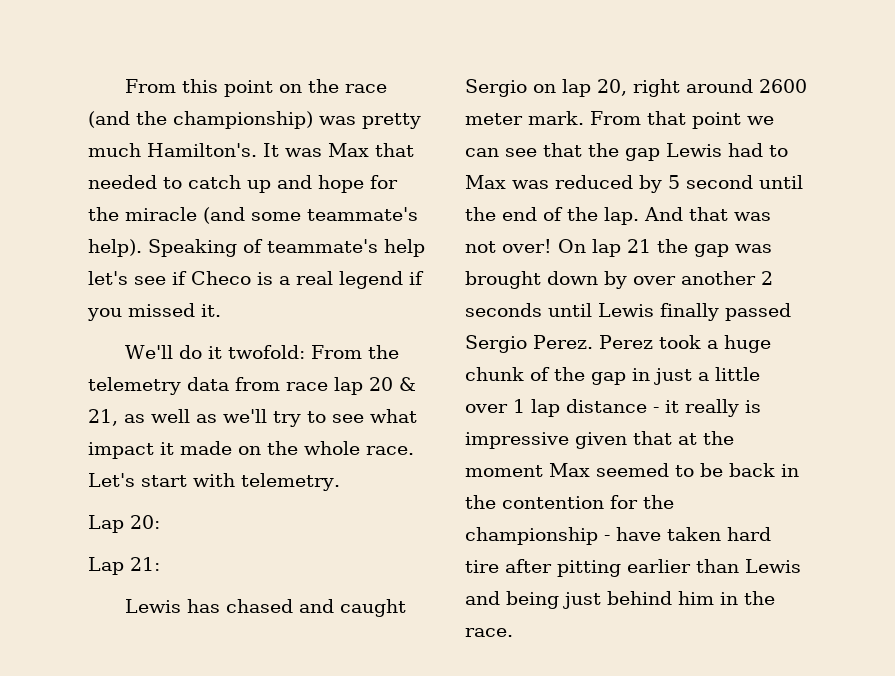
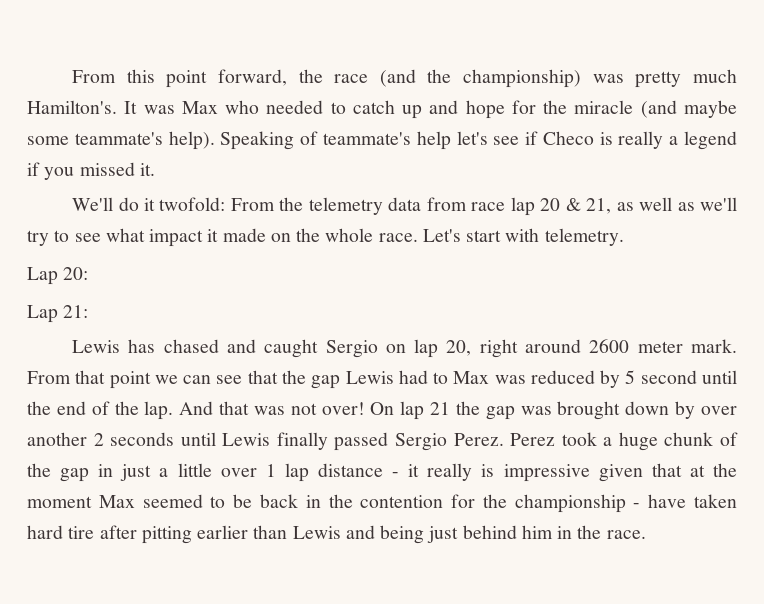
[279,84,303,93] on -> [217,69,287,86] forward,
[375,143,414,157] that -> [225,100,260,114] who
(245, 215) none -> [683,100,737,118] maybe
[279,271,333,285] a real -> [618,131,679,149] really a

